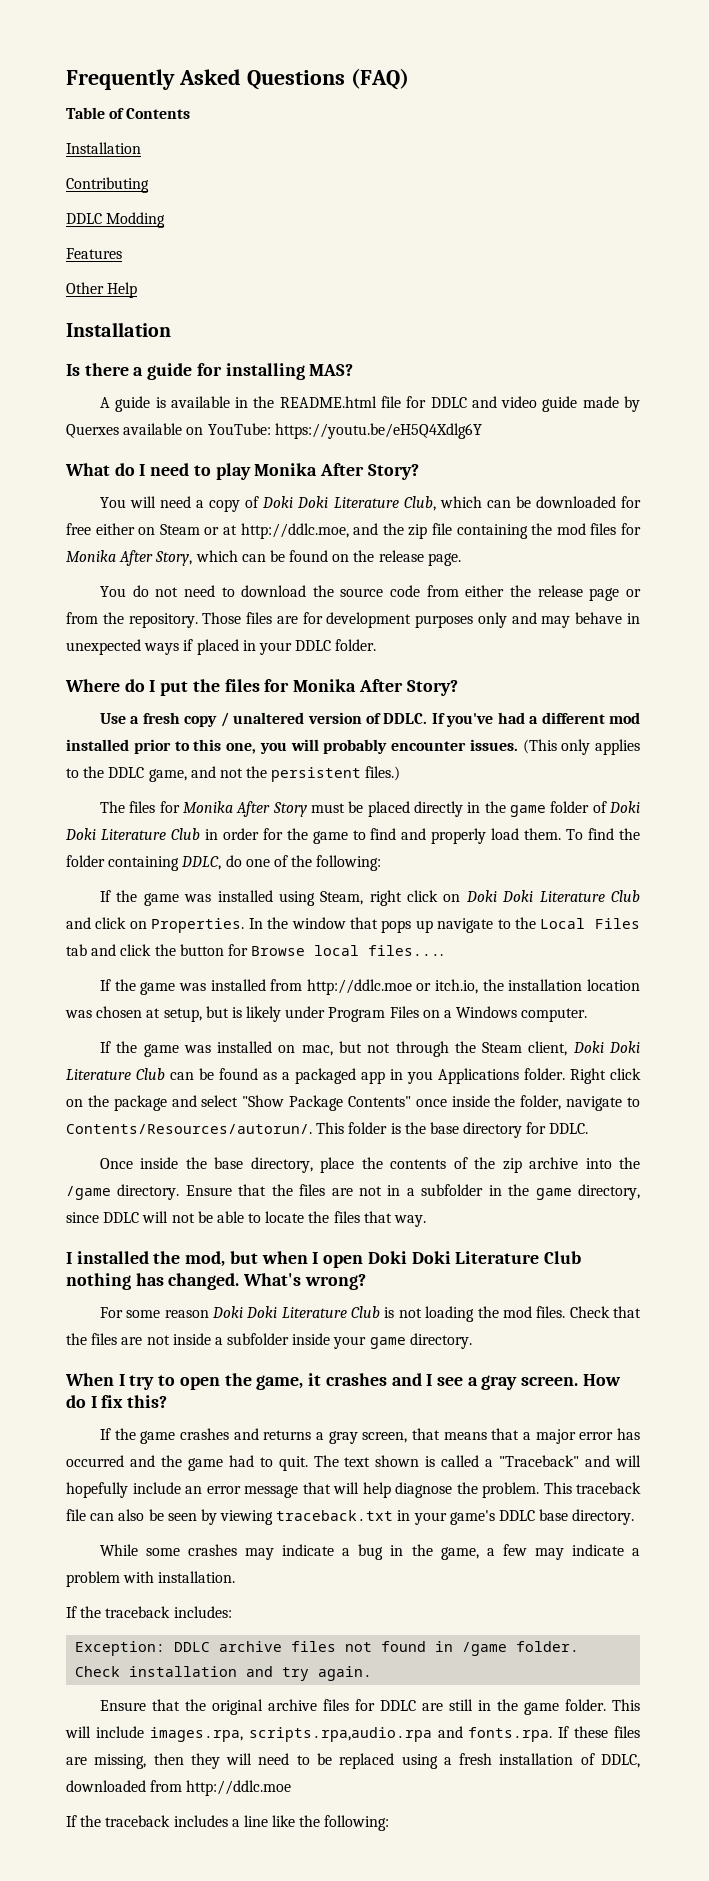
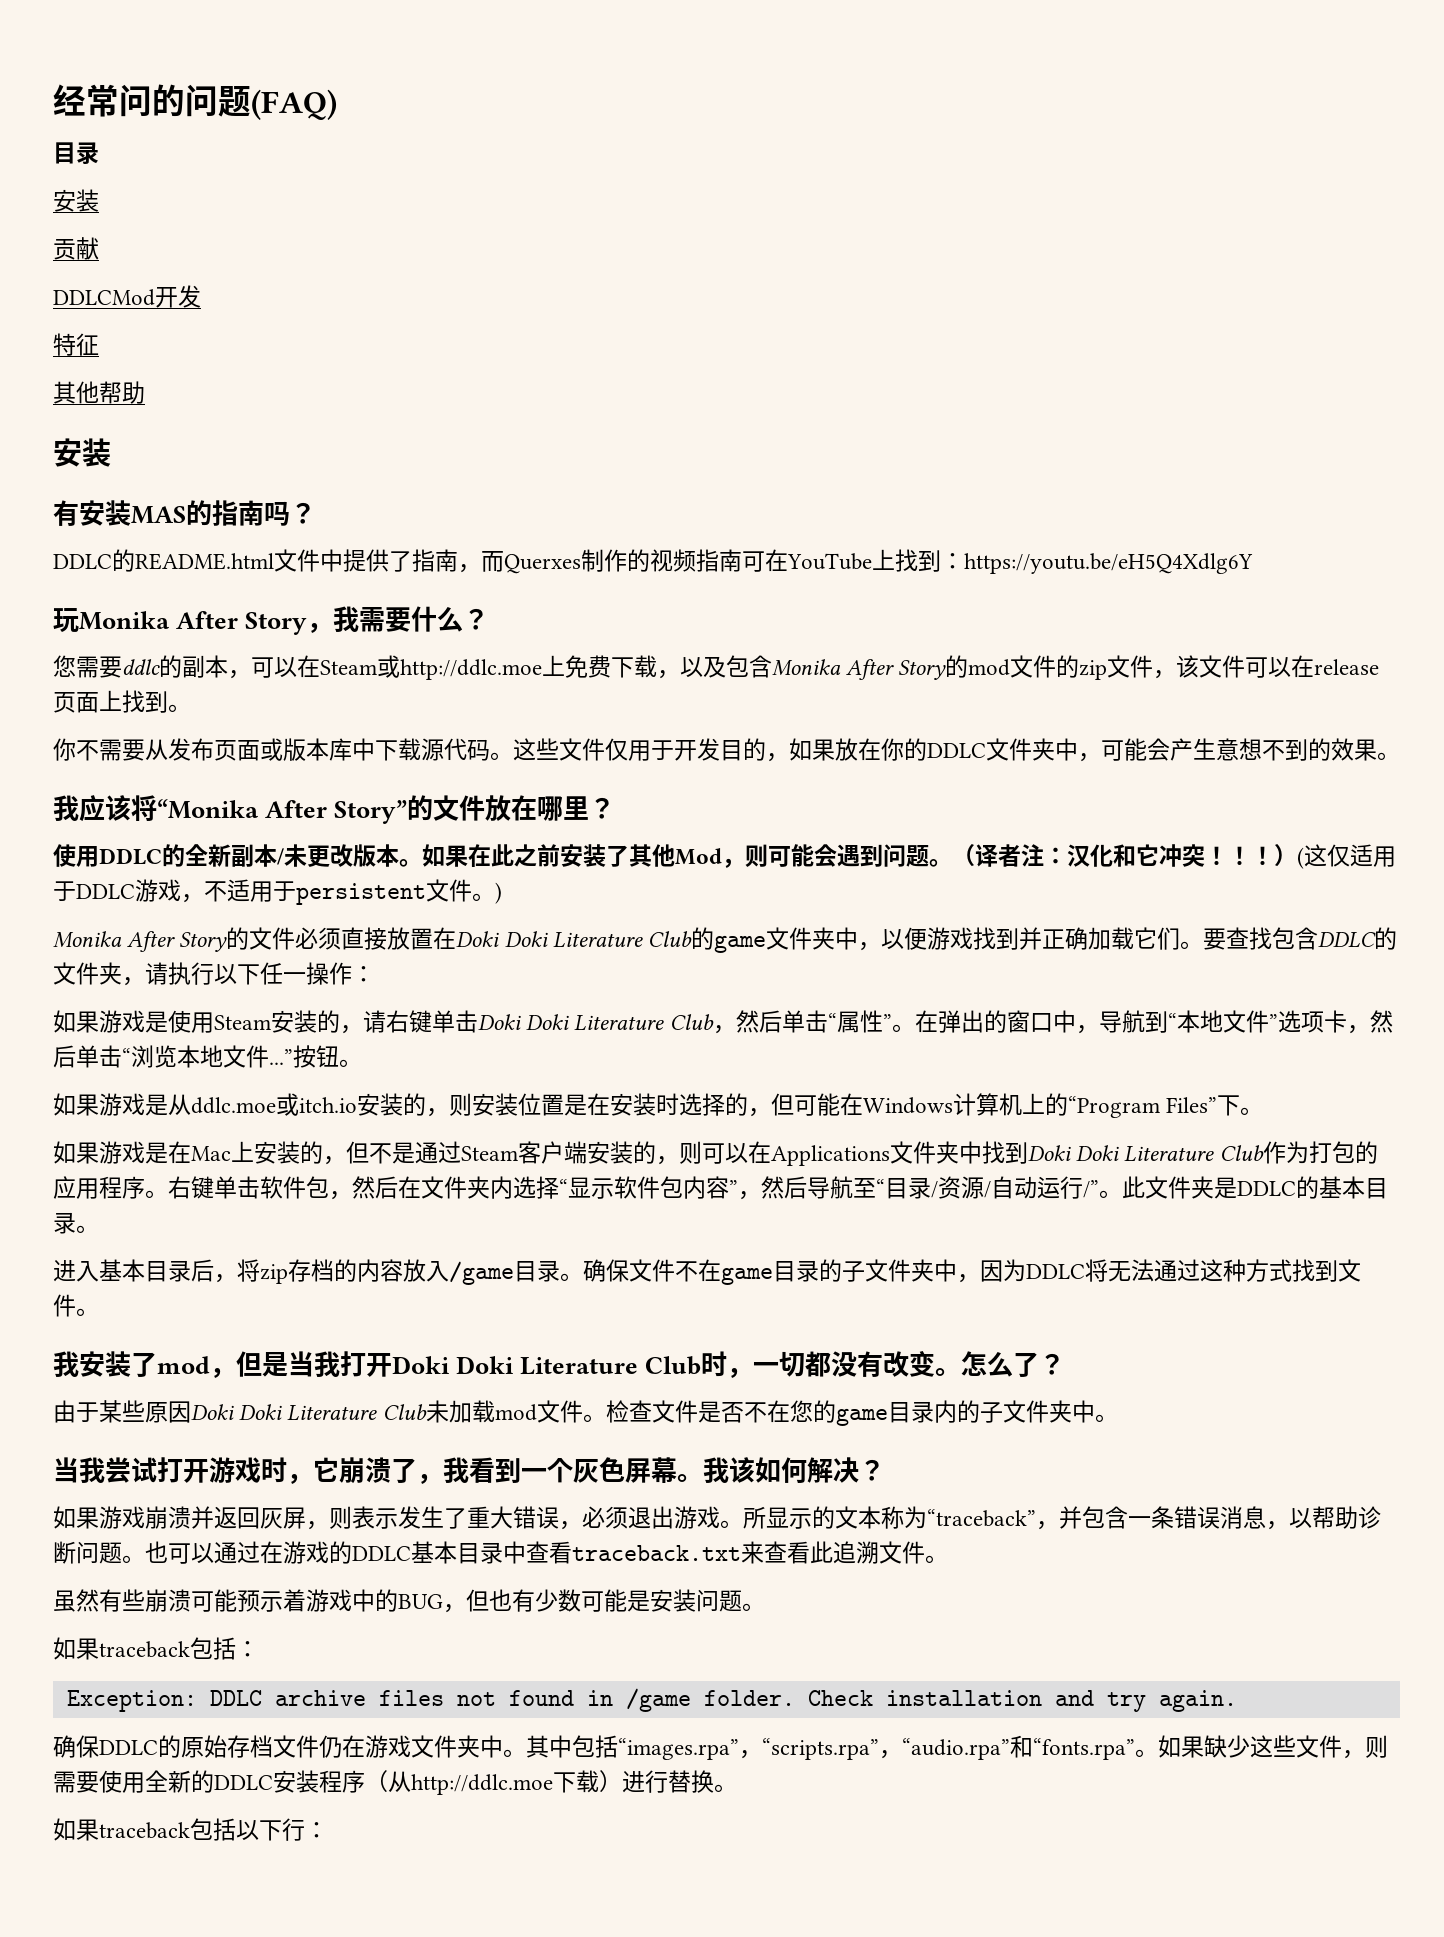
[66,68,409,90] [66,107,191,119] [66,142,141,154] [66,177,149,193] [66,212,166,228] [66,248,122,259] [66,282,138,298] [66,322,171,337] [66,363,354,380] [99,396,640,412] [66,423,482,439] [65,463,419,480] [99,496,642,512] [66,523,642,539] [66,550,461,566] [99,585,641,601] [66,612,640,628] [66,639,377,655] [65,679,458,696] [99,712,640,727] [66,739,640,755] [66,766,401,782] [99,801,640,817] [65,828,640,844] [66,855,382,871] [99,890,640,906] [66,917,641,933] [66,944,444,956] [99,979,640,995] [65,1006,588,1022] [99,1041,641,1057] [66,1068,641,1084] [66,1095,641,1111] [66,1122,589,1138] [99,1157,640,1173] [66,1184,641,1200] [66,1211,427,1227] [66,1251,581,1268] [66,1273,366,1290] [99,1306,641,1322] [66,1333,472,1349] [65,1373,621,1390] [66,1395,168,1408] [99,1428,641,1444] [66,1455,641,1471] [66,1482,641,1498] [66,1509,635,1525] [99,1544,641,1560] [66,1571,236,1587] [66,1606,232,1618] Frequently Asked Questions (FAQ) // Table of Contents // Installation // Contributing // DDLC Modding // Features // Other Help // Installation // Is there a guide for installing MAS? // A guide is available in the README.html file for DDLC and video guide made by Querxes available on YouTube: https://youtu.be/eH5Q4Xdlg6Y // What do I need to play Monika After Story? // You will need a copy of Doki Doki Literature Club, which can be downloaded for free either on Steam or at http://ddlc.moe, and the zip file containing the mod files for Monika After Story, which can be found on the release page. // You do not need to download the source code from either the release page or from the repository. Those files are for development purposes only and may behave in unexpected ways if placed in your DDLC folder. // Where do I put the files for Monika After Story? // Use a fresh copy / unaltered version of DDLC. If you've had a different mod installed prior to this one, you will probably encounter issues. (This only applies to the DDLC game, and not the persistent files.) // The files for Monika After Story must be placed directly in the game folder of Doki Doki Literature Club in order for the game to find and properly load them. To find the folder containing DDLC, do one of the following: // If the game was installed using Steam, right click on Doki Doki Literature Club and click on Properties. In the window that pops up navigate to the Local Files tab and click the button for Browse local files.... // If the game was installed from http://ddlc.moe or itch.io, the installation location was chosen at setup, but is likely under Program Files on a Windows computer. // If the game was installed on mac, but not through the Steam client, Doki Doki Literature Club can be found as a packaged app in you Applications folder. Right click on the package and select "Show Package Contents" once inside the folder, navigate to Contents/Resources/autorun/. This folder is the base directory for DDLC. // Once inside the base directory, place the contents of the zip archive into the /game directory. Ensure that the files are not in a subfolder in the game directory, since DDLC will not be able to locate the files that way. // I installed the mod, but when I open Doki Doki Literature Club nothing has changed. What's wrong? // For some reason Doki Doki Literature Club is not loading the mod files. Check that the files are not inside a subfolder inside your game directory. // When I try to open the game, it crashes and I see a gray screen. How do I fix this? // If the game crashes and returns a gray screen, that means that a major error has occurred and the game had to quit. The text shown is called a "Traceback" and will hopefully include an error message that will help diagnose the problem. This traceback file can also be seen by viewing traceback.txt in your game's DDLC base directory. // While some crashes may indicate a bug in the game, a few may indicate a problem with installation. // If the traceback includes: -> [53,84,337,120] [53,142,99,165] [53,189,99,212] [53,237,99,260] [53,285,201,308] [53,333,99,356] [53,381,145,404] [53,438,111,467] [53,500,316,526] [53,549,1253,574] [53,606,490,635] [53,655,1380,680] [53,690,191,713] [53,738,1400,762] [53,795,616,824] [53,844,1396,869] [53,879,502,905] [53,927,1398,953] [53,962,375,986] [53,1010,1393,1034] [53,1045,362,1068] [53,1093,1264,1118] [53,1141,1378,1166] [53,1176,1388,1200] [53,1212,99,1234] [53,1259,1361,1285] [53,1294,99,1317] [53,1351,1066,1378] [53,1400,1118,1426] [53,1457,885,1484] [53,1506,1381,1530] [53,1541,948,1564] [53,1589,765,1613] [53,1637,259,1660] 经常问的问题(FAQ) // 目录 // 安装 // 贡献 // DDLCMod开发 // 特征 // 其他帮助 // 安装 // 有安装MAS的指南吗？ // DDLC的README.html文件中提供了指南，而Querxes制作的视频指南可在YouTube上找到：https://youtu.be/eH5Q4Xdlg6Y // 玩Monika After Story，我需要什么？ // 您需要ddlc的副本，可以在Steam或http://ddlc.moe上免费下载，以及包含Monika After Story的mod文件的zip文件，该文件可以在release页面上找到。 // 你不需要从发布页面或版本库中下载源代码。这些文件仅用于开发目的，如果放在你的DDLC文件夹中，可能会产生意想不到的效果。 // 我应该将“Monika After Story”的文件放在哪里？ // 使用DDLC的全新副本/未更改版本。如果在此之前安装了其他Mod，则可能会遇到问题。（译者注：汉化和它冲突！！！）(这仅适用于DDLC游戏，不适用于persistent文件。) // Monika After Story的文件必须直接放置在Doki Doki Literature Club的game文件夹中，以便游戏找到并正确加载它们。要查找包含DDLC的文件夹，请执行以下任一操作： // 如果游戏是使用Steam安装的，请右键单击Doki Doki Literature Club，然后单击“属性”。在弹出的窗口中，导航到“本地文件”选项卡，然后单击“浏览本地文件...”按钮。 // 如果游戏是从ddlc.moe或itch.io安装的，则安装位置是在安装时选择的，但可能在Windows计算机上的“Program Files”下。 // 如果游戏是在Mac上安装的，但不是通过Steam客户端安装的，则可以在Applications文件夹中找到Doki Doki Literature Club作为打包的应用程序。右键单击软件包，然后在文件夹内选择“显示软件包内容”，然后导航至“目录/资源/自动运行/”。此文件夹是DDLC的基本目录。 // 进入基本目录后，将zip存档的内容放入/game目录。确保文件不在game目录的子文件夹中，因为DDLC将无法通过这种方式找到文件。 // 我安装了mod，但是当我打开Doki Doki Literature Club时，一切都没有改变。怎么了？ // 由于某些原因Doki Doki Literature Club未加载mod文件。检查文件是否不在您的game目录内的子文件夹中。 // 当我尝试打开游戏时，它崩溃了，我看到一个灰色屏幕。我该如何解决？ // 如果游戏崩溃并返回灰屏，则表示发生了重大错误，必须退出游戏。所显示的文本称为“traceback”，并包含一条错误消息，以帮助诊断问题。也可以通过在游戏的DDLC基本目录中查看traceback.txt来查看此追溯文件。 // 虽然有些崩溃可能预示着游戏中的BUG，但也有少数可能是安装问题。 // 如果traceback包括：
[99,1699,641,1715] [65,1726,640,1742] [66,1753,640,1769] [66,1780,292,1796] [66,1815,390,1831] Ensure that the original archive files for DDLC are still in the game folder. This will include images.rpa, scripts.rpa,audio.rpa and fonts.rpa. If these files are missing, then they will need to be replaced using a fresh installation of DDLC, downloaded from http://ddlc.moe // If the traceback includes a line like the following: -> [53,1735,1388,1760] [53,1770,737,1795] [53,1818,328,1841] 确保DDLC的原始存档文件仍在游戏文件夹中。其中包括“images.rpa”，“scripts.rpa”，“audio.rpa”和“fonts.rpa”。如果缺少这些文件，则需要使用全新的DDLC安装程序（从http://ddlc.moe下载）进行替换。 // 如果traceback包括以下行：

